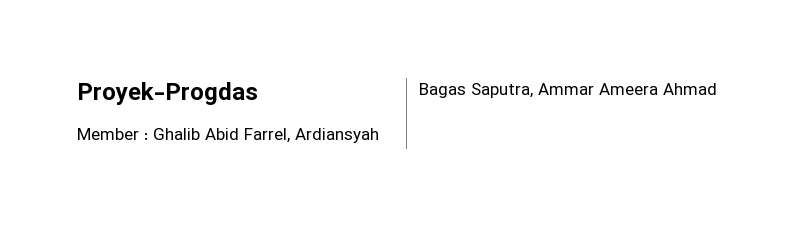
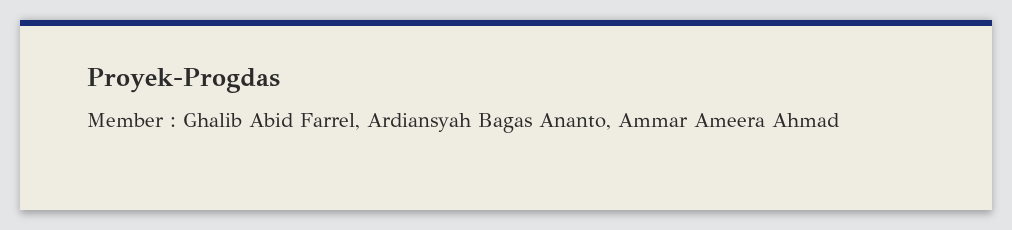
[471,83,533,98] Saputra, -> [539,113,611,130] Ananto,

